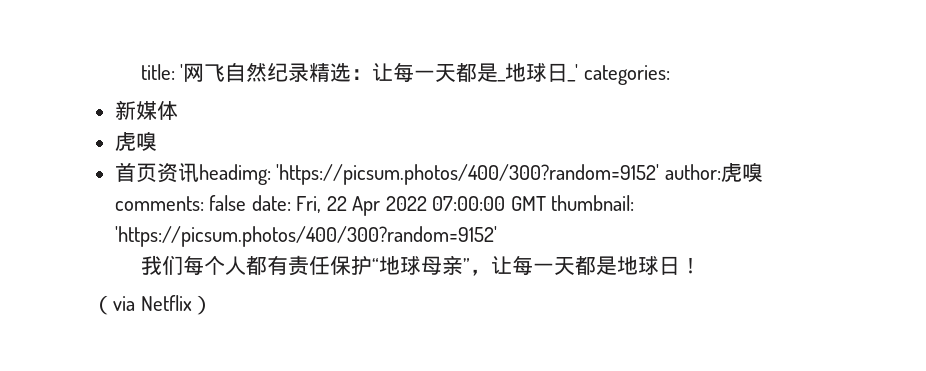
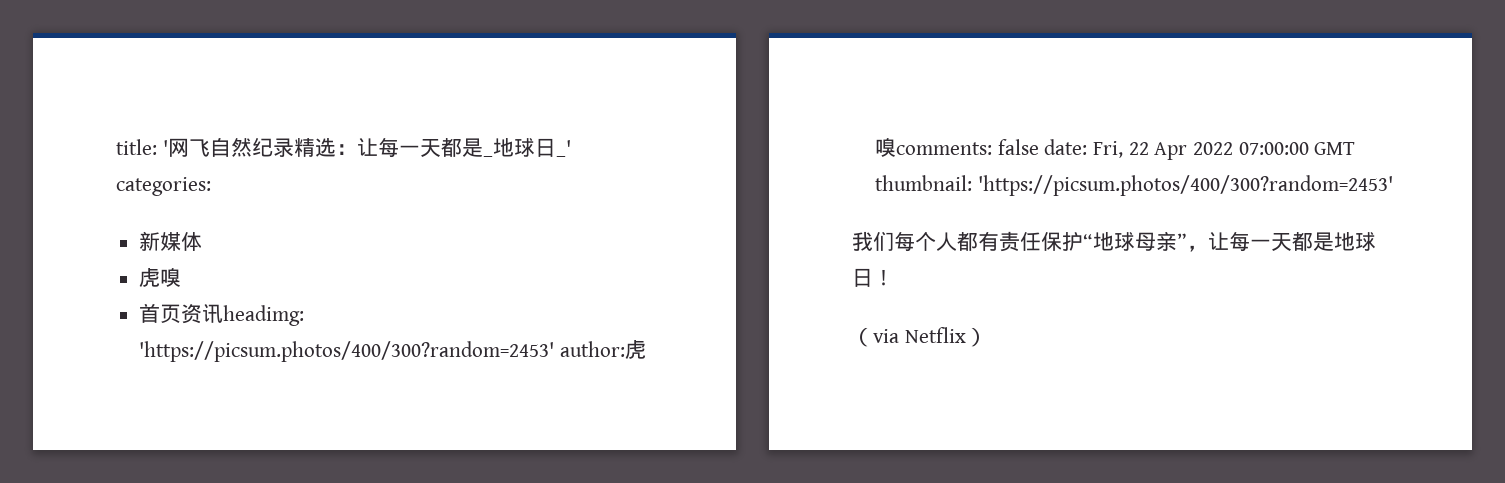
[276,164,660,185] 'https://picsum.photos/400/300?random=9152' -> [139,341,555,362] 'https://picsum.photos/400/300?random=2453'
[114,226,498,247] 'https://picsum.photos/400/300?random=9152' -> [977,175,1393,196] 'https://picsum.photos/400/300?random=2453'

